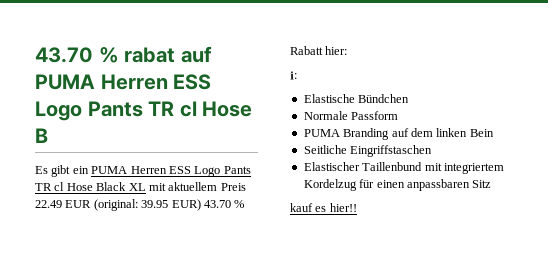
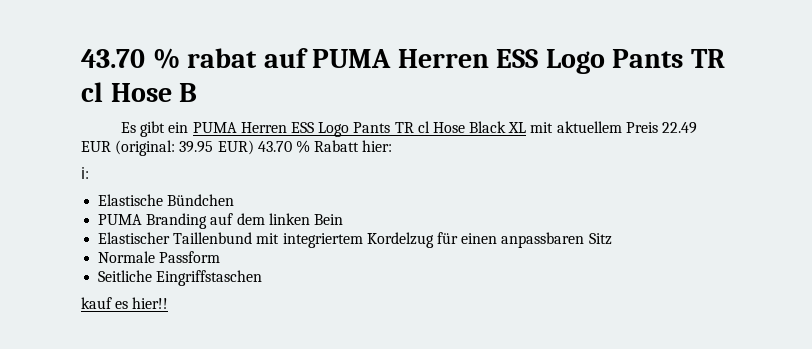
[303,111,399,120] // Normale Passform -> (235, 200) none
[303,145,433,157] // Seitliche Eingriffstaschen -> (343, 219) none
(492, 184) none -> [98,251,221,263] [98,270,263,286] // Normale Passform // Seitliche Eingriffstaschen

